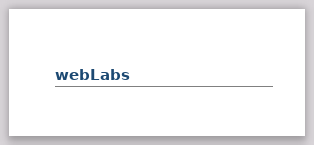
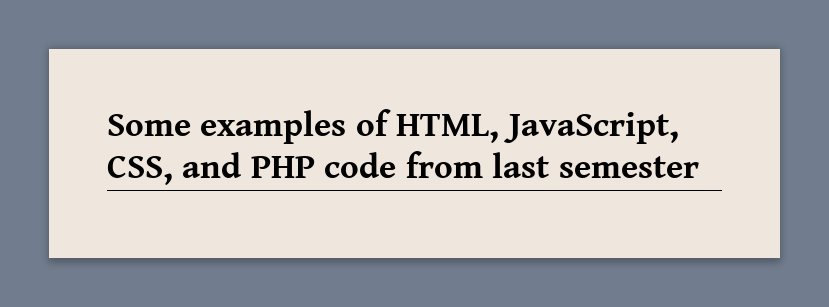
[55,69,130,80] webLabs -> [107,109,679,144] [107,151,699,185] Some examples of HTML, JavaScript, CSS, and PHP code from last semester

